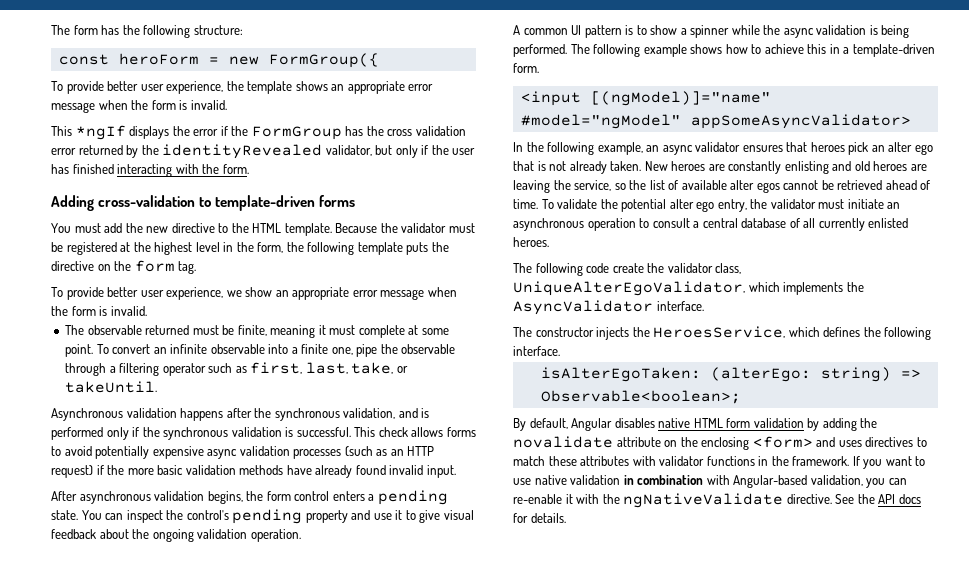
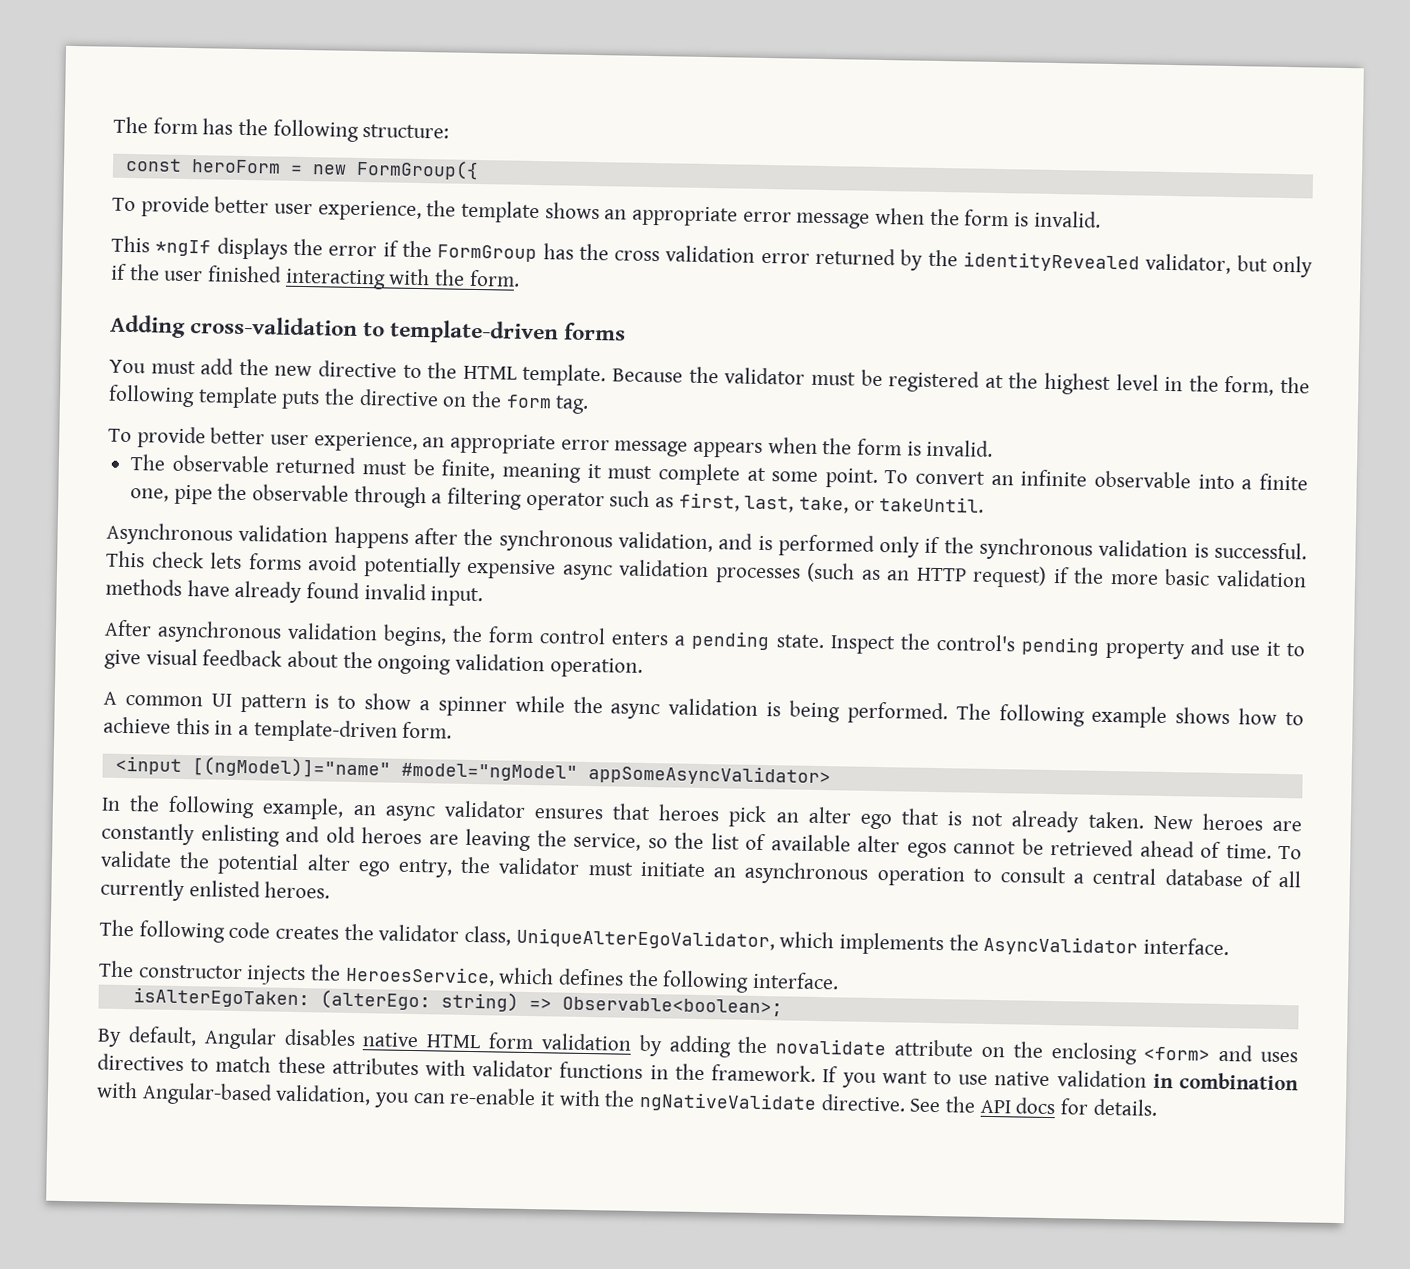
[51,164,69,174] has -> (204, 276) none
[226,287,425,300] we show an appropriate error message -> [422,433,764,458] an appropriate error message appears
[411,427,476,437] [51,446,61,456] allows forms to -> [210,552,302,571] lets forms
[81,510,163,523] You can inspect -> [829,635,895,655] Inspect
[612,263,644,273] create -> [275,925,340,940] creates

